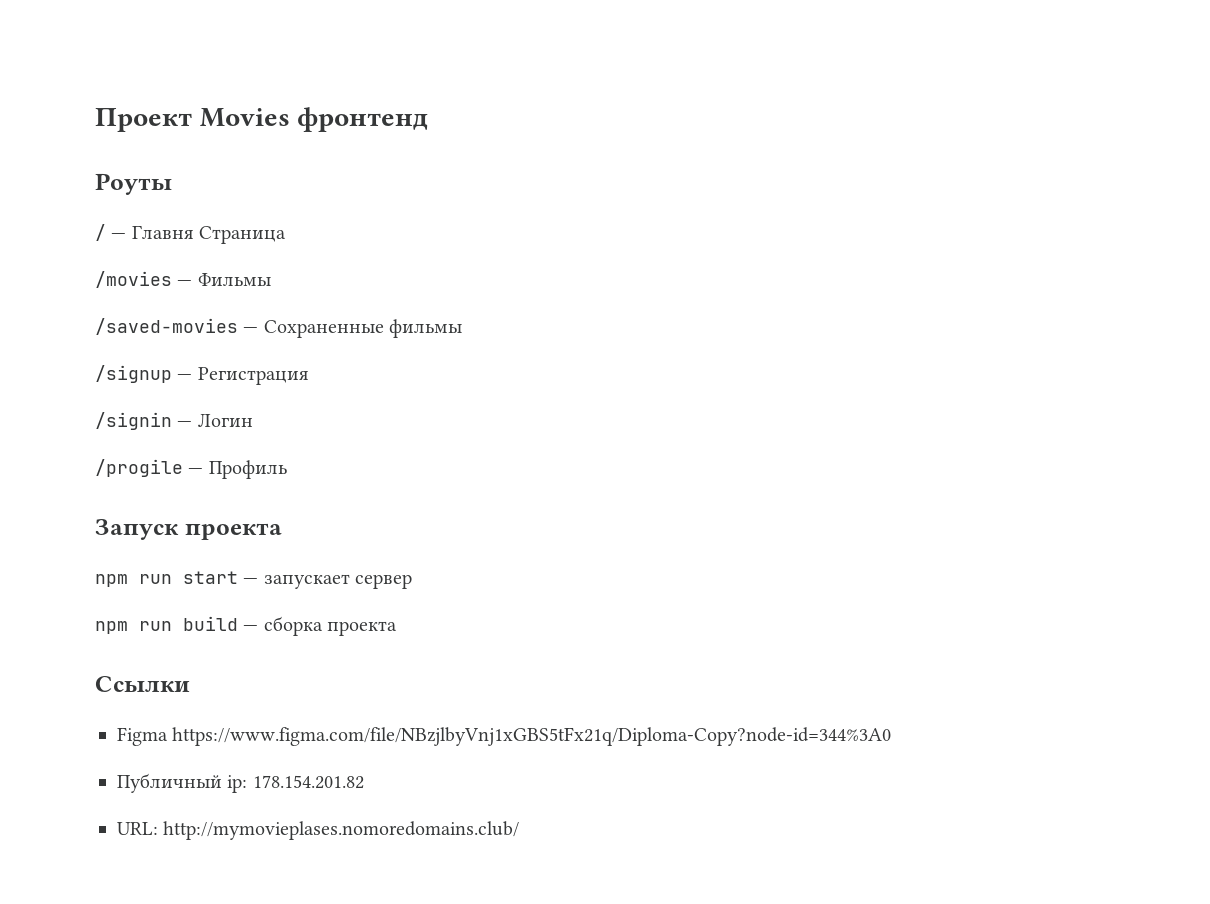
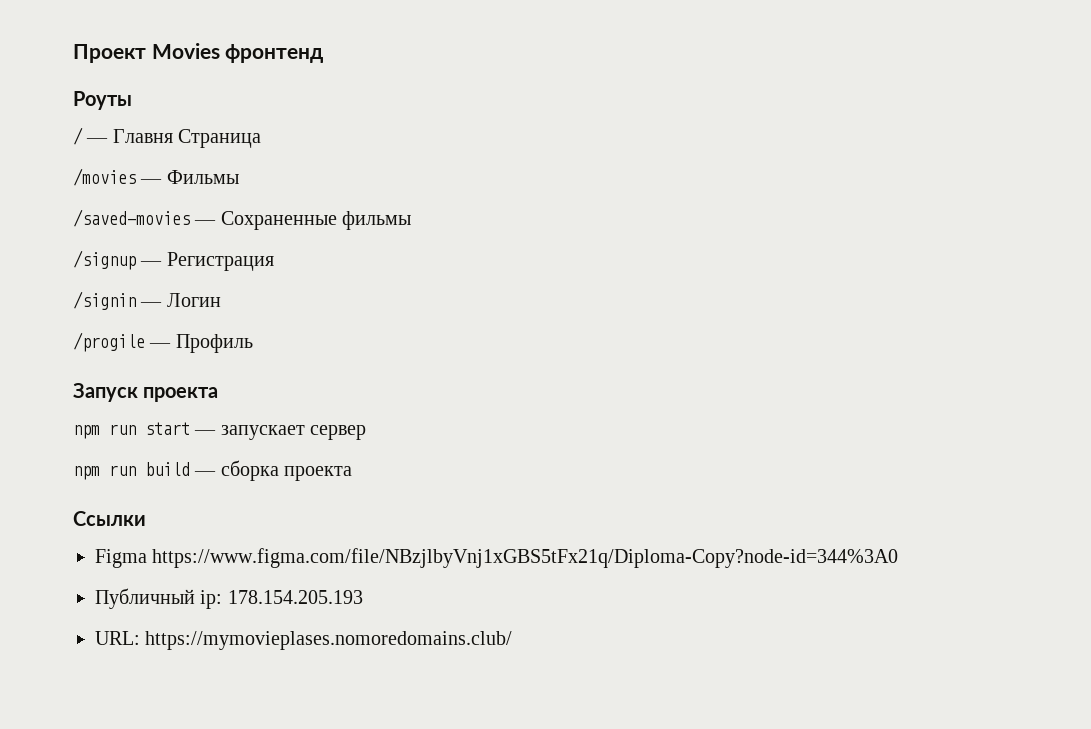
[252,775,364,789] 178.154.201.82 -> [227,590,363,604] 178.154.205.193
[163,821,520,840] http://mymovieplases.nomoredomains.club/ -> [145,631,513,650] https://mymovieplases.nomoredomains.club/

